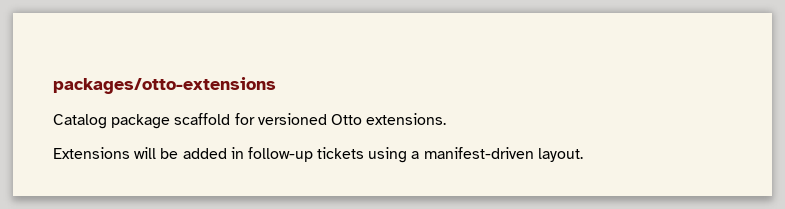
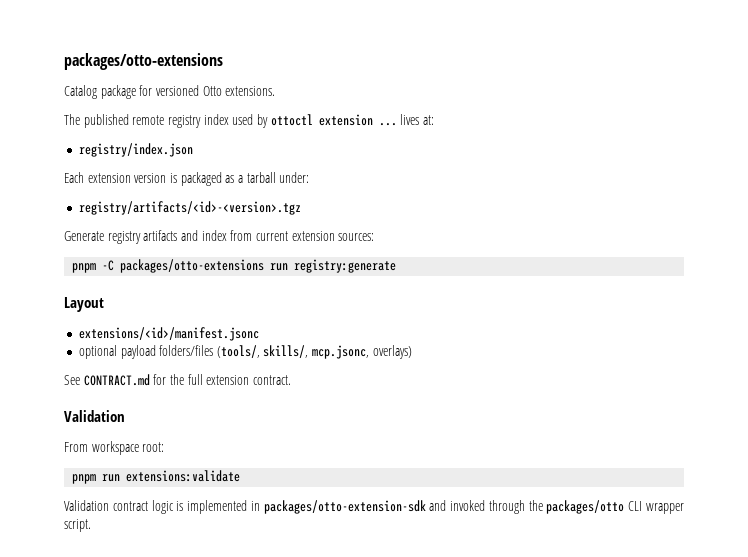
[174,113,231,125] scaffold -> (136, 92) none
[53,147,583,163] Extensions will be added in follow-up tickets using a manifest-driven layout. -> [64,114,434,128] [78,143,193,157] [64,172,310,186] [78,201,301,215] [64,230,375,244] [72,259,397,273] [64,297,104,312] [78,327,259,341] [78,345,412,359] [64,374,291,386] [64,410,125,422] [64,441,165,455] [72,470,241,484] [64,500,684,514] [64,519,91,532] The published remote registry index used by ottoctl extension ... lives at: // registry/index.json // Each extension version is packaged as a tarball under: // registry/artifacts/<id>-<version>.tgz // Generate registry artifacts and index from current extension sources: // pnpm -C packages/otto-extensions run registry:generate // Layout // extensions/<id>/manifest.jsonc // optional payload folders/files (tools/, skills/, mcp.jsonc, overlays) // See CONTRACT.md for the full extension contract. // Validation // From workspace root: // pnpm run extensions:validate // Validation contract logic is implemented in packages/otto-extension-sdk and invoked through the packages/otto CLI wrapper script.

